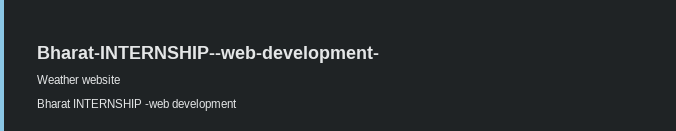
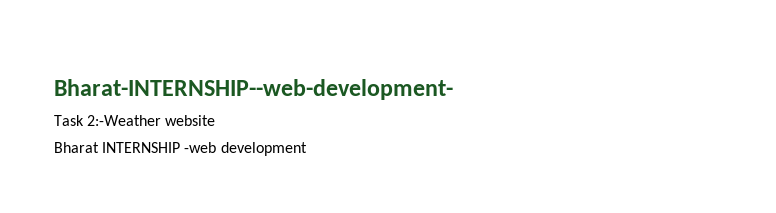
[37,75,79,84] Weather -> [54,115,162,126] Task 2:-Weather

